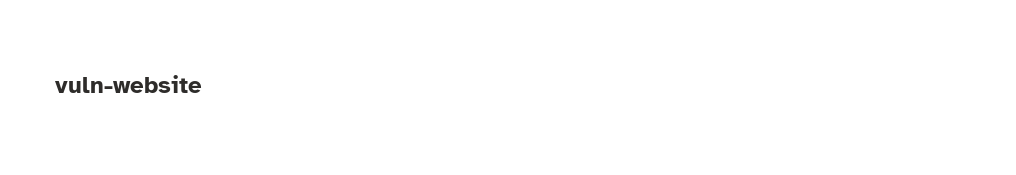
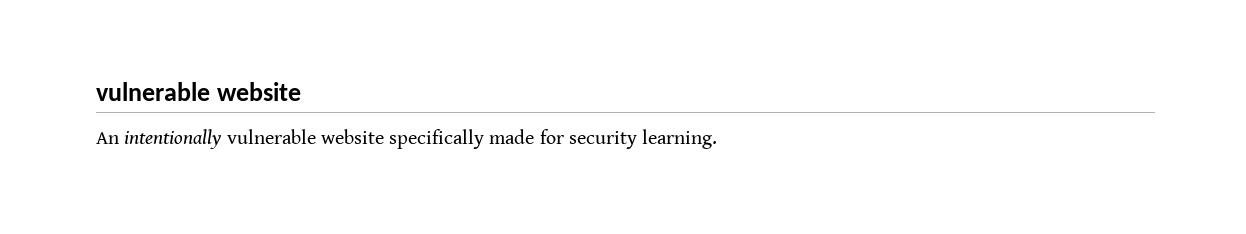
[55,75,202,93] vuln-website -> [96,82,302,101] [96,129,718,149] vulnerable website // An intentionally vulnerable website specifically made for security learning.

